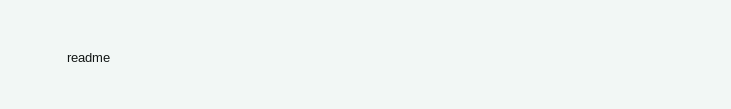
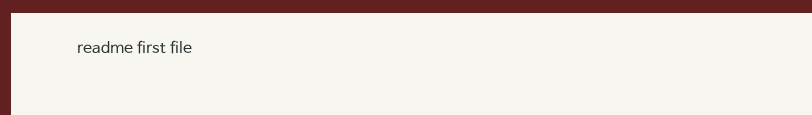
(110, 57) none -> [137,40,193,54] first file

